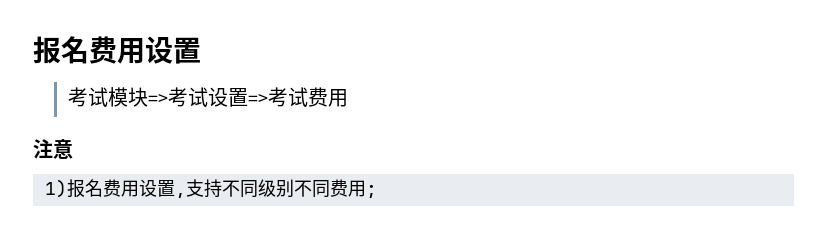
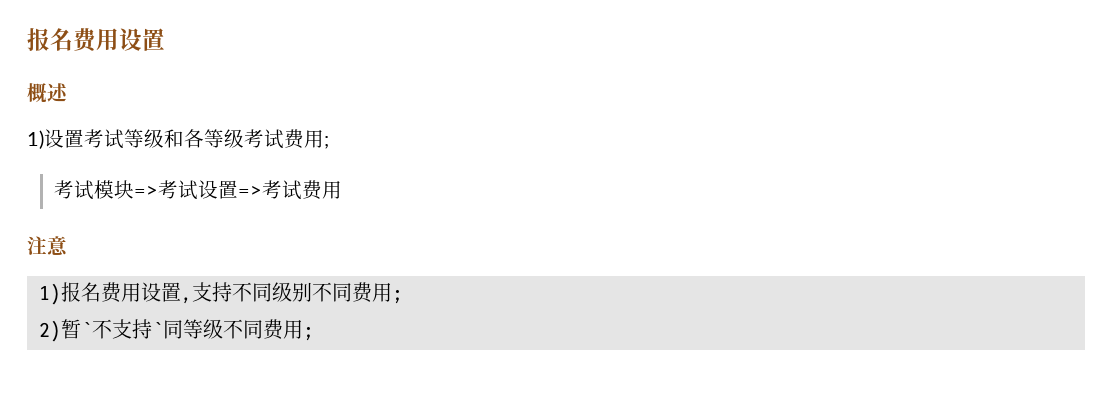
[33,36,201,64] 报名费用设置 -> [27,28,165,52] [27,83,68,103] [27,129,329,149] 报名费用设置 // 概述 // 1)设置考试等级和各等级考试费用;
(377, 191) none -> [38,319,314,342] // 2)暂`不支持`同等级不同费用;

